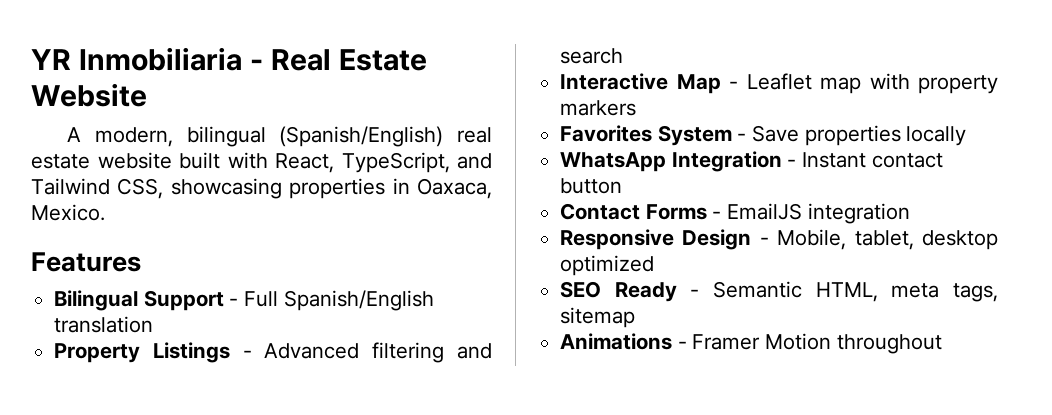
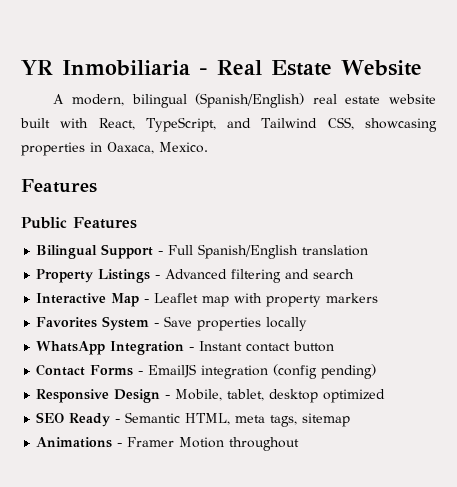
(141, 262) none -> [21,217,137,229] // Public Features
(910, 213) none -> [273,364,377,379] (config pending)

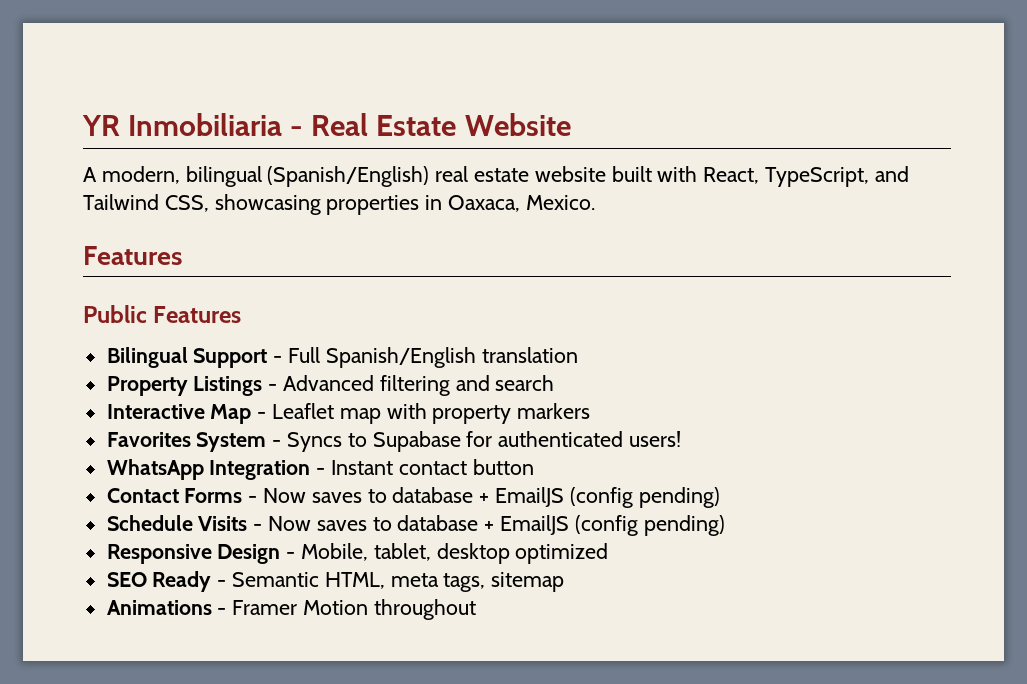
[164,316,308,331] Save properties locally -> [287,431,682,452] Syncs to Supabase for authenticated users!
[148,364,269,379] EmailJS integration -> [263,487,720,508] [106,515,570,535] Now saves to database + EmailJS (config pending) // Schedule Visits - Now saves to database + EmailJS

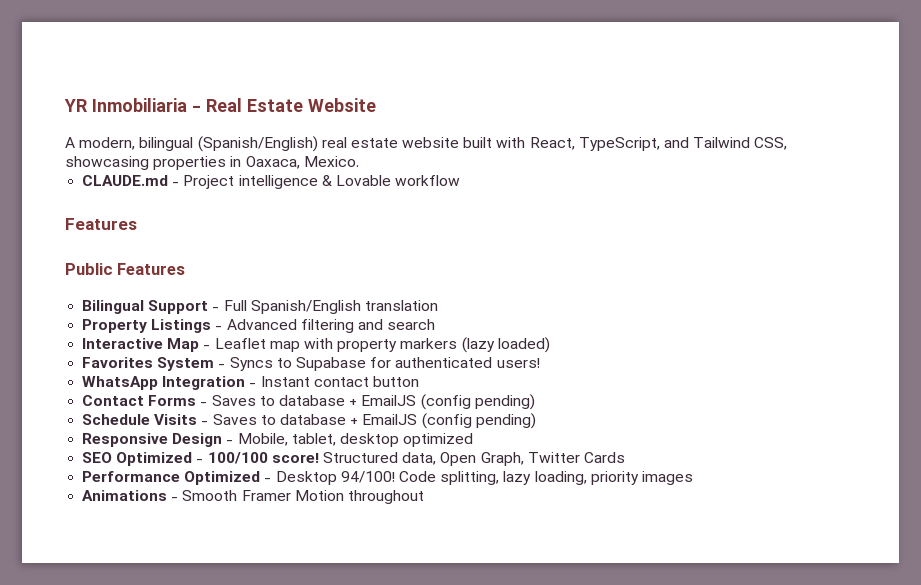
(595, 202) none -> [82,175,461,189] // CLAUDE.md - Project intelligence & Lovable workflow
(591, 411) none -> [461,337,550,353] (lazy loaded)
[263,488,362,503] Now saves -> [211,395,256,406] Saves
[268,516,367,531] Now saves -> [212,414,257,425] Saves
[152,571,565,592] Ready - Semantic HTML, meta tags, sitemap -> [116,452,625,466] [82,471,693,485] Optimized - 100/100 score! Structured data, Open Graph, Twitter Cards // Performance Optimized - Desktop 94/100! Code splitting, lazy loading, priority images
(227, 611) none -> [182,490,238,501] Smooth

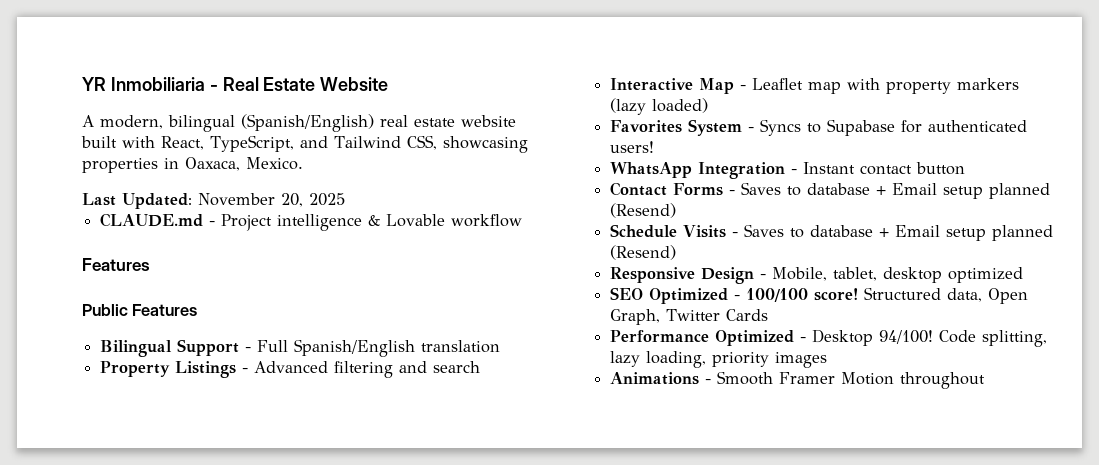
(359, 161) none -> [82,193,345,209] // Last Updated: November 20, 2025
[361,394,535,410] EmailJS (config pending) -> [892,183,1051,199] [610,203,677,218] Email setup planned (Resend)
[362,413,536,429] EmailJS (config pending) -> [895,225,1054,241] [610,245,677,260] Email setup planned (Resend)

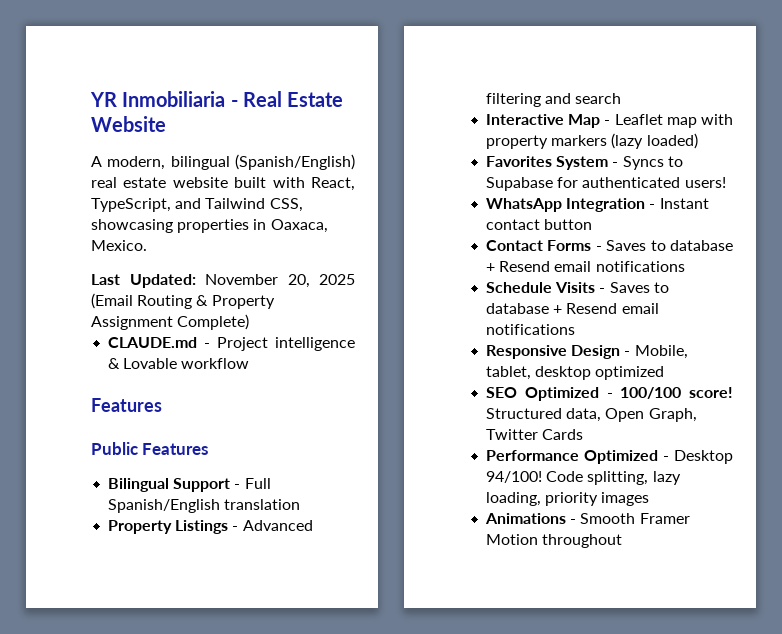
(345, 199) none -> [91,293,275,309] [91,314,250,330] (Email Routing & Property Assignment Complete)
[892,183,1051,199] [610,203,677,218] Email setup planned (Resend) -> [499,261,685,272] Resend email notifications
[895,225,1054,241] [610,245,677,260] Email setup planned (Resend) -> [566,303,659,314] [486,324,576,335] Resend email notifications

